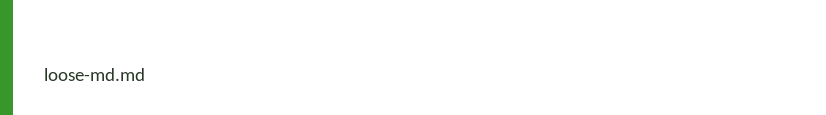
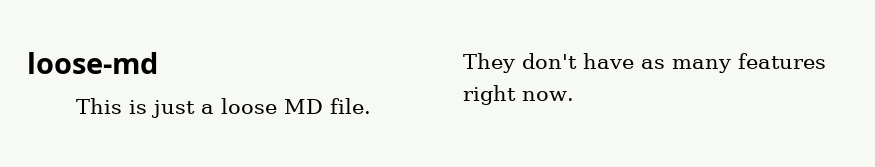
[44,68,145,81] loose-md.md -> [27,52,158,74] [75,98,371,118] [463,53,826,73] [463,85,574,105] loose-md // This is just a loose MD file. They don't have as many features right now.

